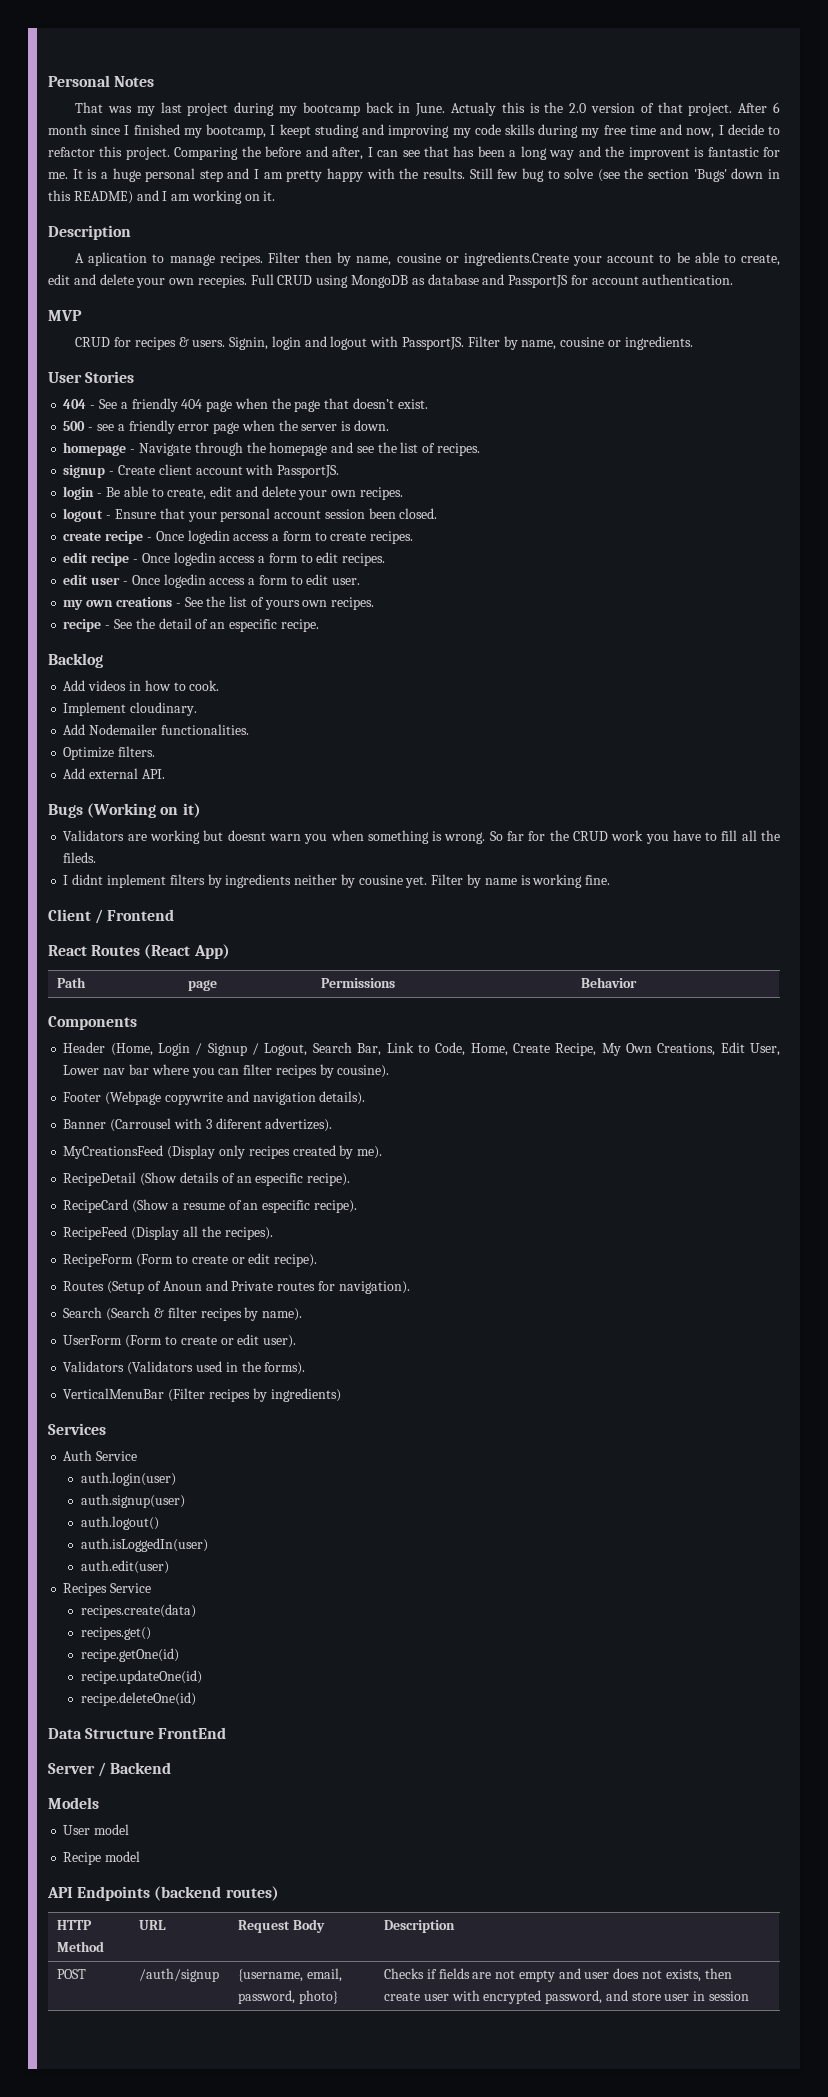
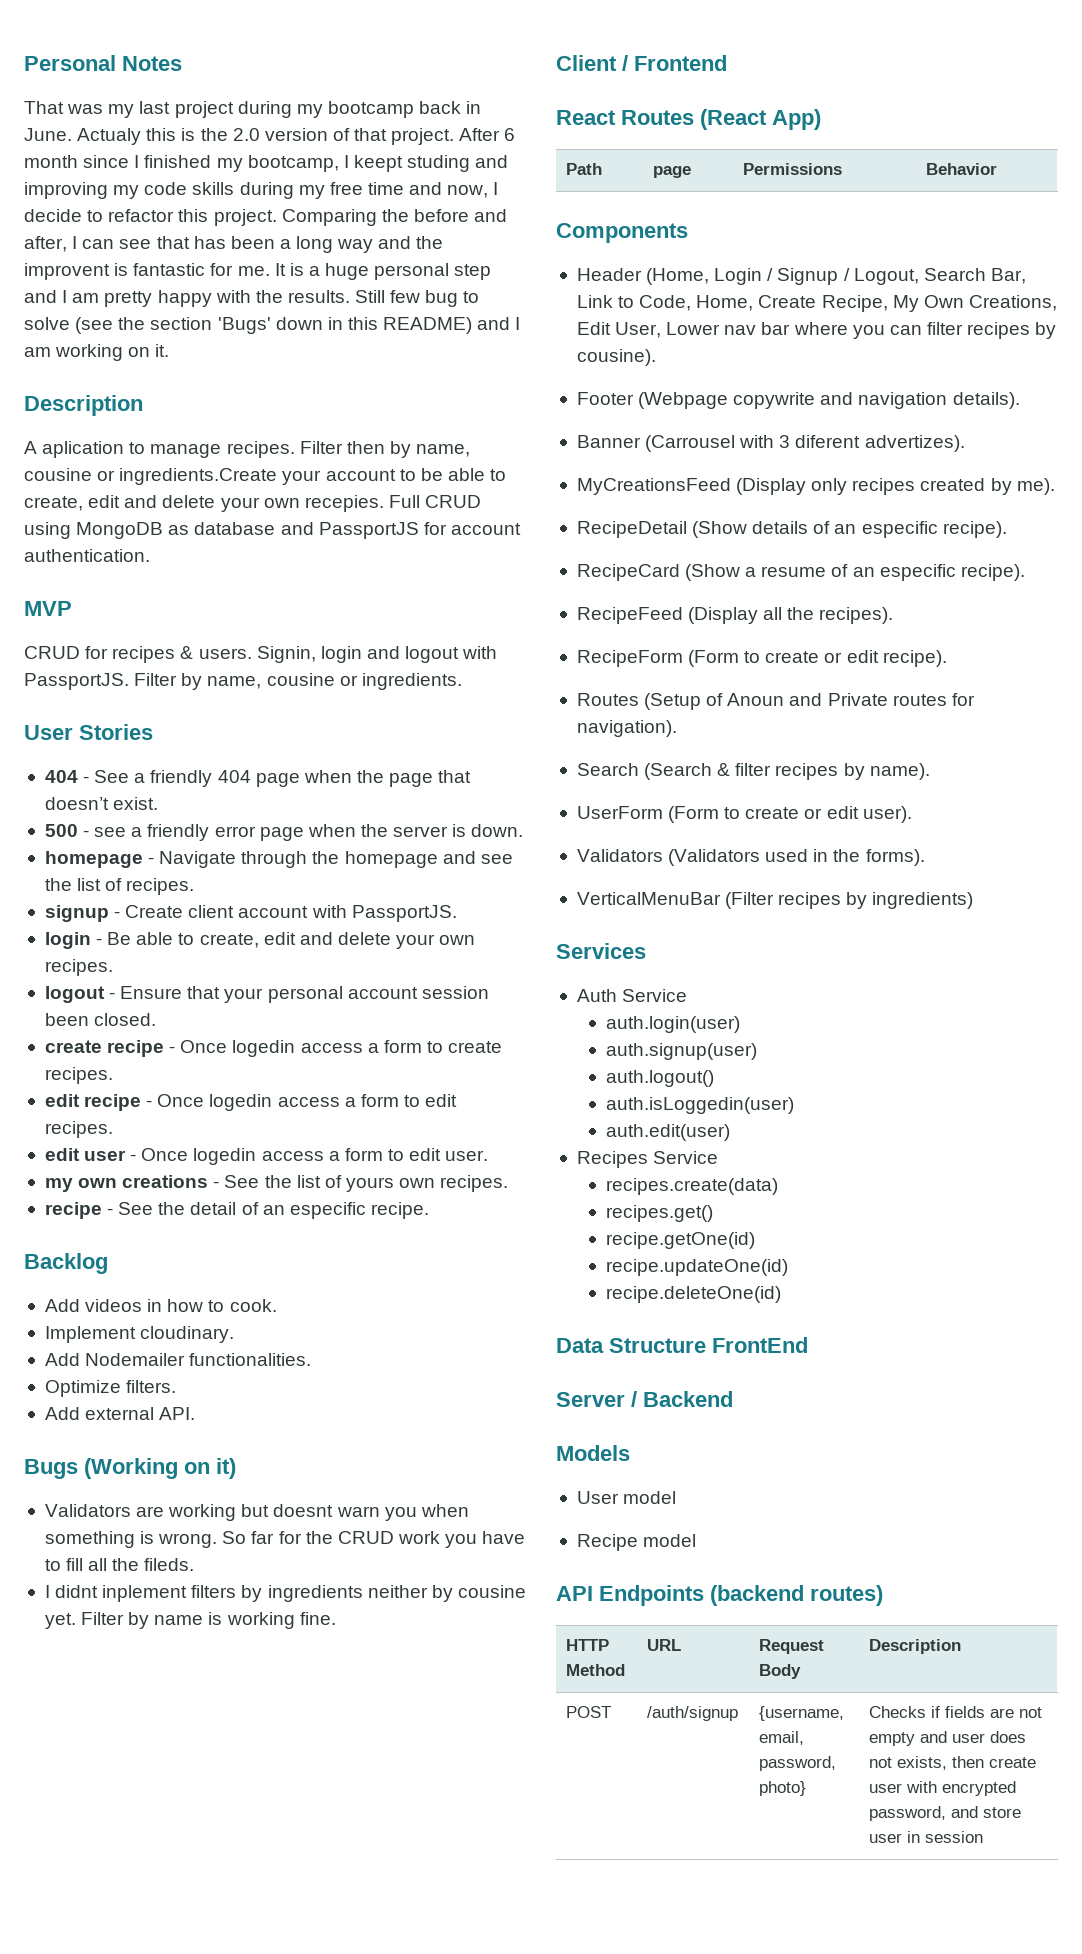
[81,1538,209,1552] auth.isLoggedIn(user) -> [606,1097,795,1114] auth.isLoggedin(user)

